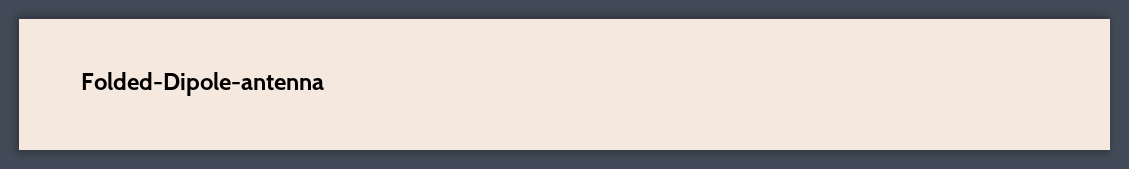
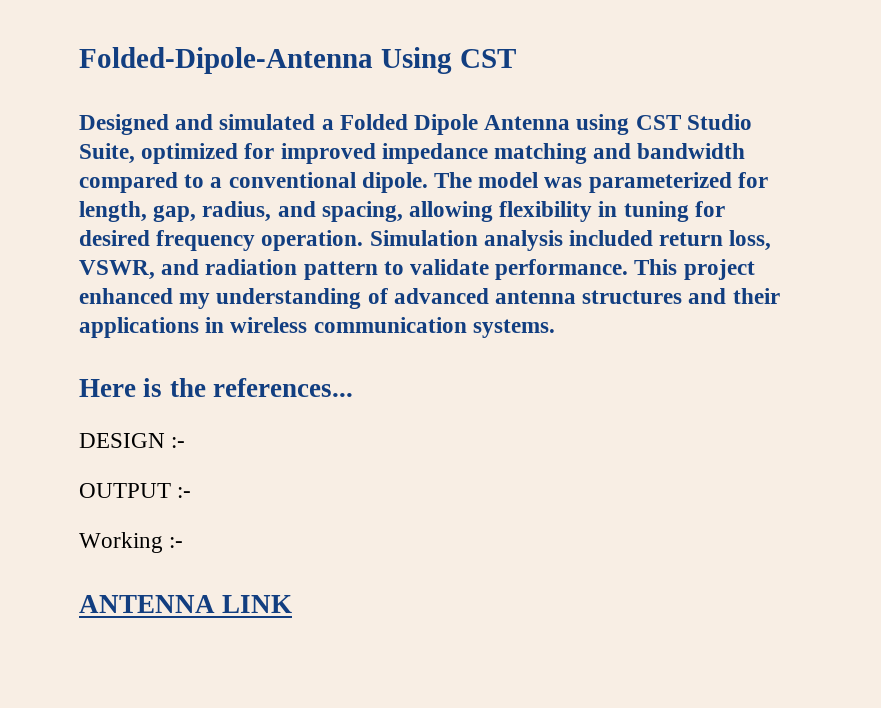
[81,72,324,96] Folded-Dipole-antenna -> [79,47,516,74] [79,114,752,135] [79,143,746,164] [79,172,768,193] [79,201,725,222] [79,230,772,251] [79,259,755,280] [79,288,780,309] [79,317,555,338] [79,378,353,397] [79,433,186,448] [79,483,192,498] [79,532,184,553] [79,595,293,613] Folded-Dipole-Antenna Using CST // Designed and simulated a Folded Dipole Antenna using CST Studio Suite, optimized for improved impedance matching and bandwidth compared to a conventional dipole. The model was parameterized for length, gap, radius, and spacing, allowing flexibility in tuning for desired frequency operation. Simulation analysis included return loss, VSWR, and radiation pattern to validate performance. This project enhanced my understanding of advanced antenna structures and their applications in wireless communication systems. // Here is the references... // DESIGN :- // OUTPUT :- // Working :- // ANTENNA LINK

